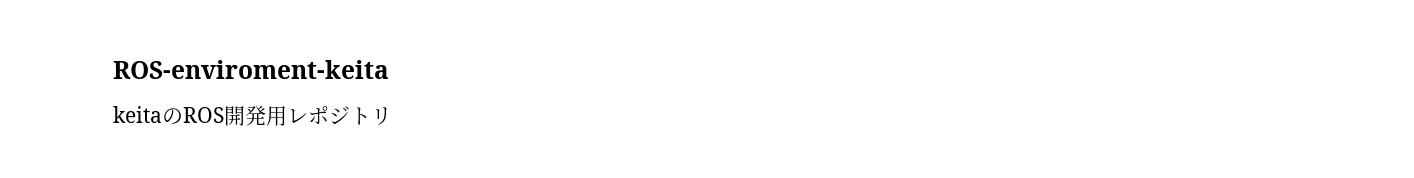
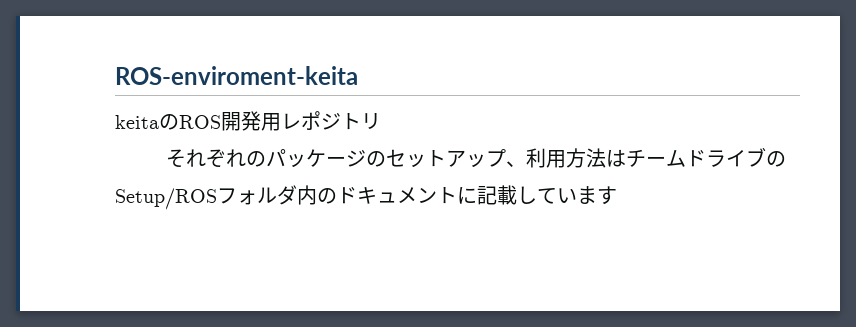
(392, 116) none -> [165,147,786,168] [115,185,617,210] // それぞれのパッケージのセットアップ、利用方法はチームドライブのSetup/ROSフォルダ内のドキュメントに記載しています

